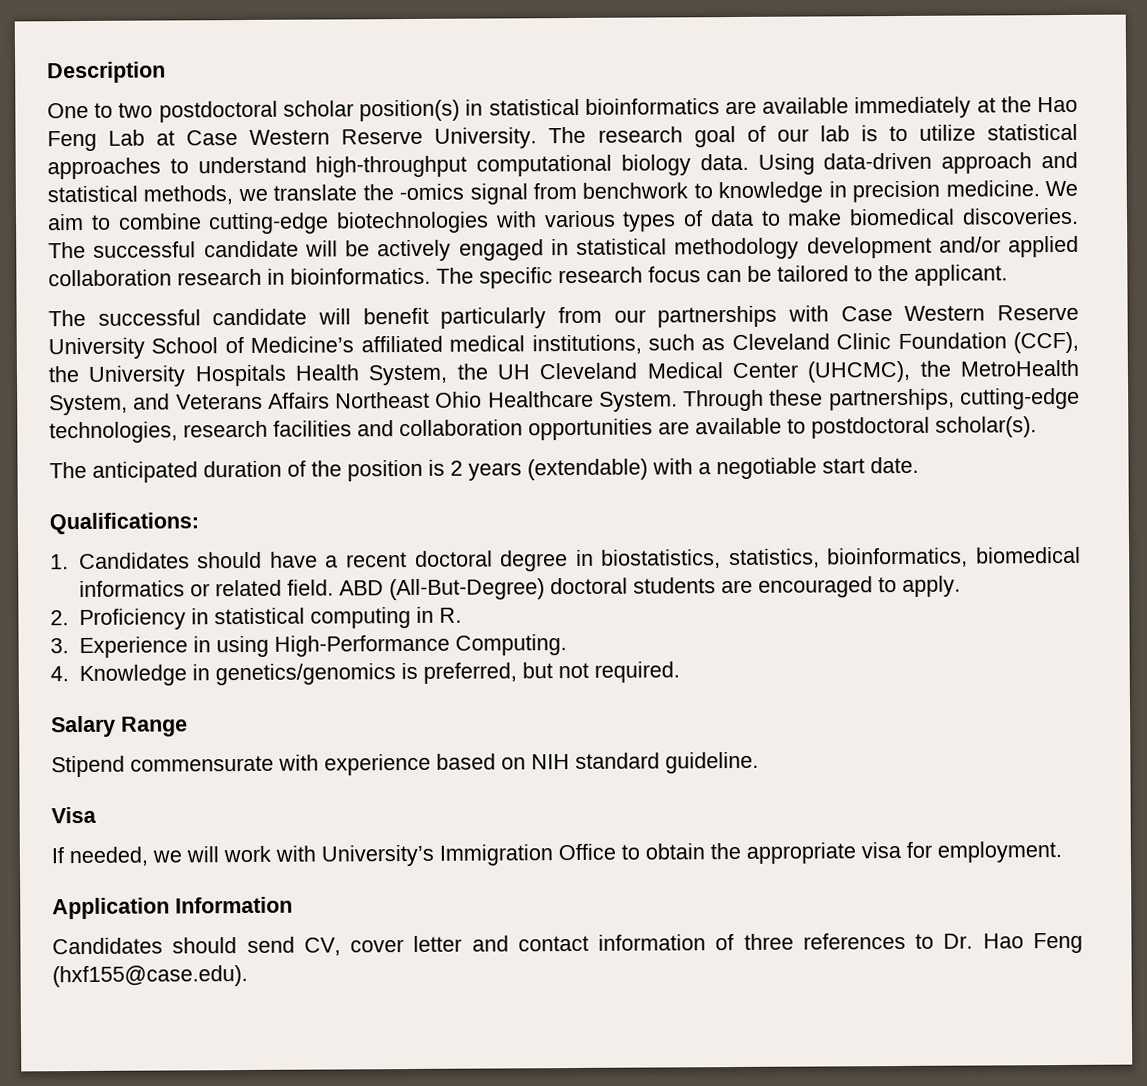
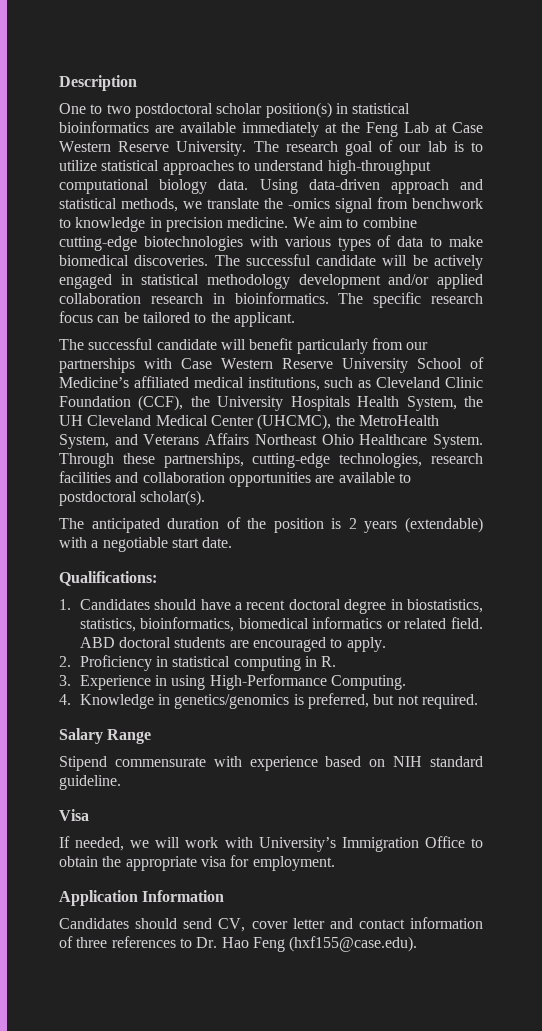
[1036,96,1078,113] Hao -> (361, 127) none
[388,578,545,601] (All-But-Degree) -> (115, 642) none

